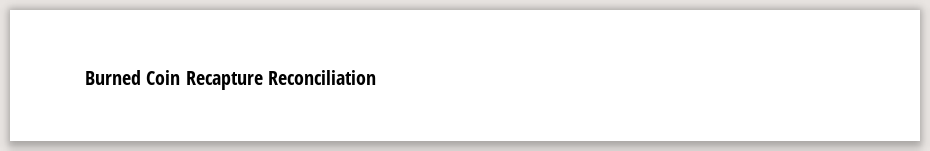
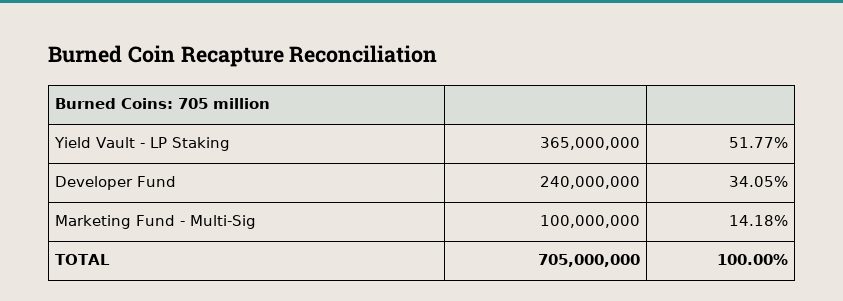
(376, 77) none -> [55,98,271,109] [54,137,231,151] [539,137,640,150] [728,137,788,148] [55,176,177,190] [539,176,640,189] [728,176,788,187] [55,215,257,229] [539,215,640,228] [728,215,788,226] [55,254,111,265] [537,254,640,267] [716,254,788,265] // Burned Coins: 705 million | | // Yield Vault - LP Staking | 365,000,000 | 51.77% // Developer Fund | 240,000,000 | 34.05% // Marketing Fund - Multi-Sig | 100,000,000 | 14.18% // TOTAL | 705,000,000 | 100.00%

